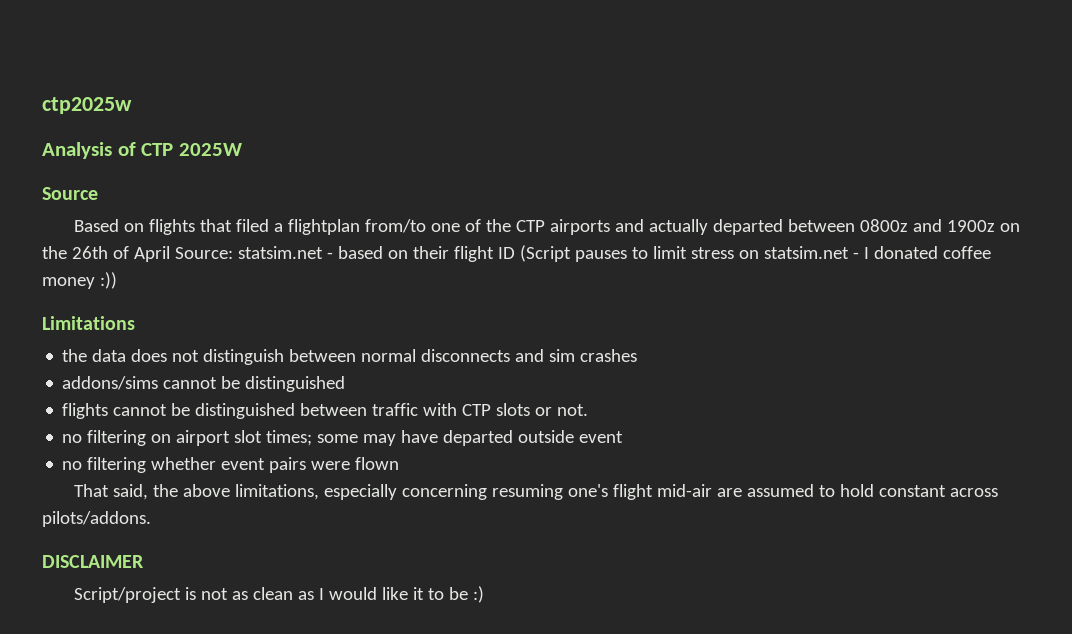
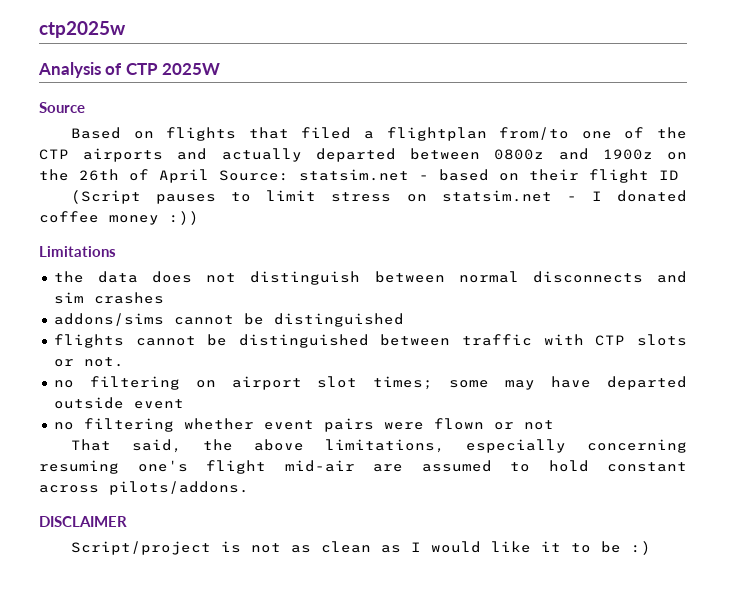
(515, 253) none -> (679, 175) //
(400, 463) none -> [493,420,554,430] or not

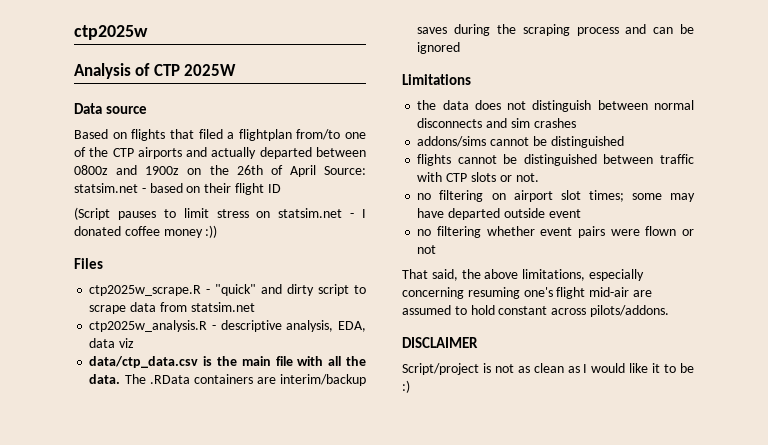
[39,102,85,113] Source -> [74,103,148,114] Data source
(199, 218) none -> [74,258,103,269] [89,284,367,296] [89,302,255,314] [89,320,366,332] [89,338,135,348] [89,356,367,368] [89,374,366,386] [417,24,694,36] [417,42,461,54] // Files // ctp2025w_scrape.R - "quick" and dirty script to scrape data from statsim.net // ctp2025w_analysis.R - descriptive analysis, EDA, data viz // data/ctp_data.csv is the main file with all the data. The .RData containers are interim/backup saves during the scraping process and can be ignored

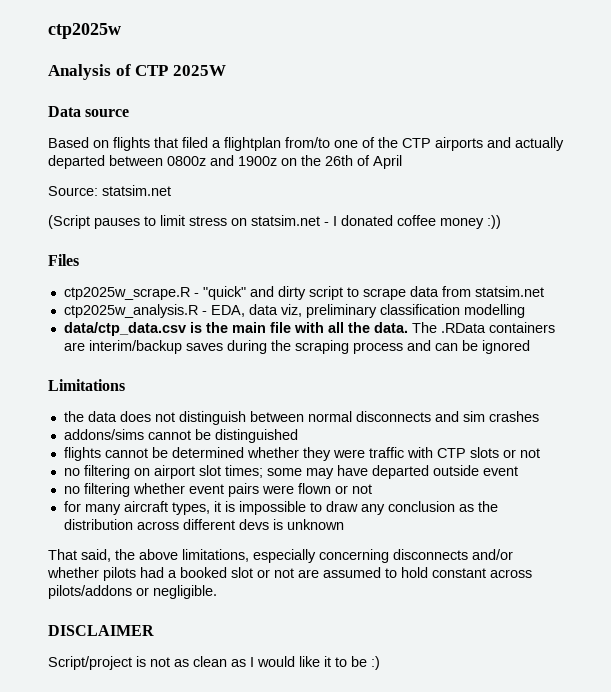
(316, 171) none -> (402, 162) //
[141,183,281,195] - based on their flight ID -> (171, 190) none
[220,320,366,332] [89,338,135,348] descriptive analysis, EDA, data viz -> [210,304,525,318] EDA, data viz, preliminary classification modelling
[523,154,654,166] distinguished between -> [171,447,365,461] determined whether they were
[515,173,539,182] not. -> [519,448,540,458] not
(437, 249) none -> [63,501,498,515] [63,519,344,530] // for many aircraft types, it is impossible to draw any conclusion as the distribution across different devs is unknown
[467,287,630,299] resuming one's flight mid-air -> [393,549,513,560] [47,567,294,581] disconnects and/or whether pilots had a booked slot or not
[589,305,669,317] pilots/addons. -> [48,585,217,599] pilots/addons or negligible.

